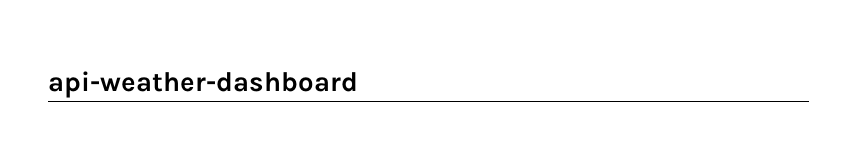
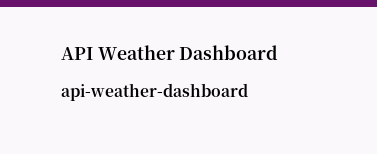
(48, 84) none -> [61,45,279,60] API Weather Dashboard //

